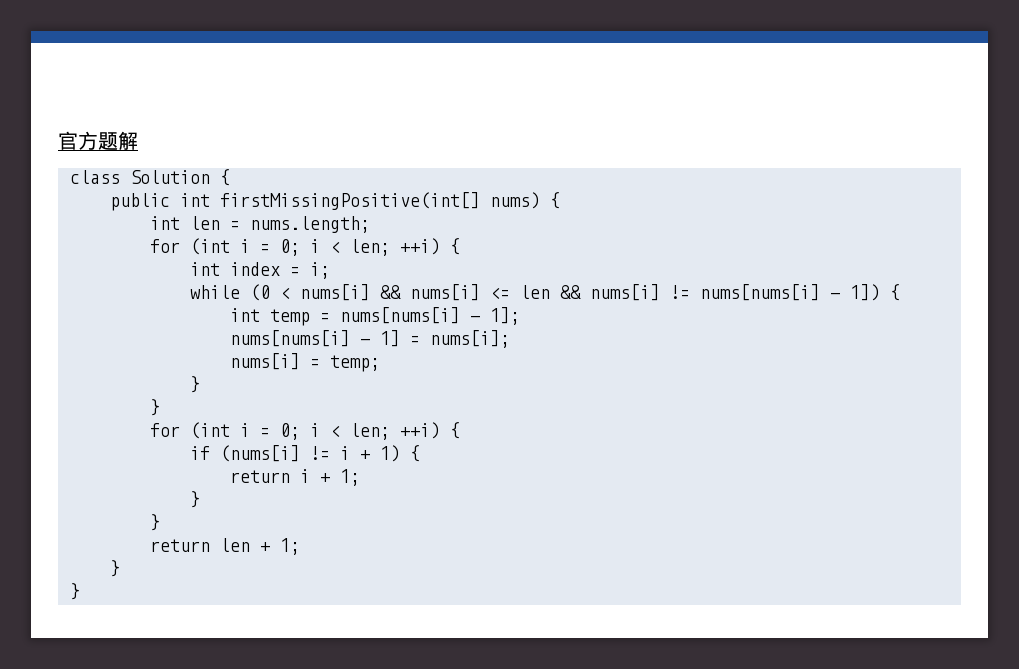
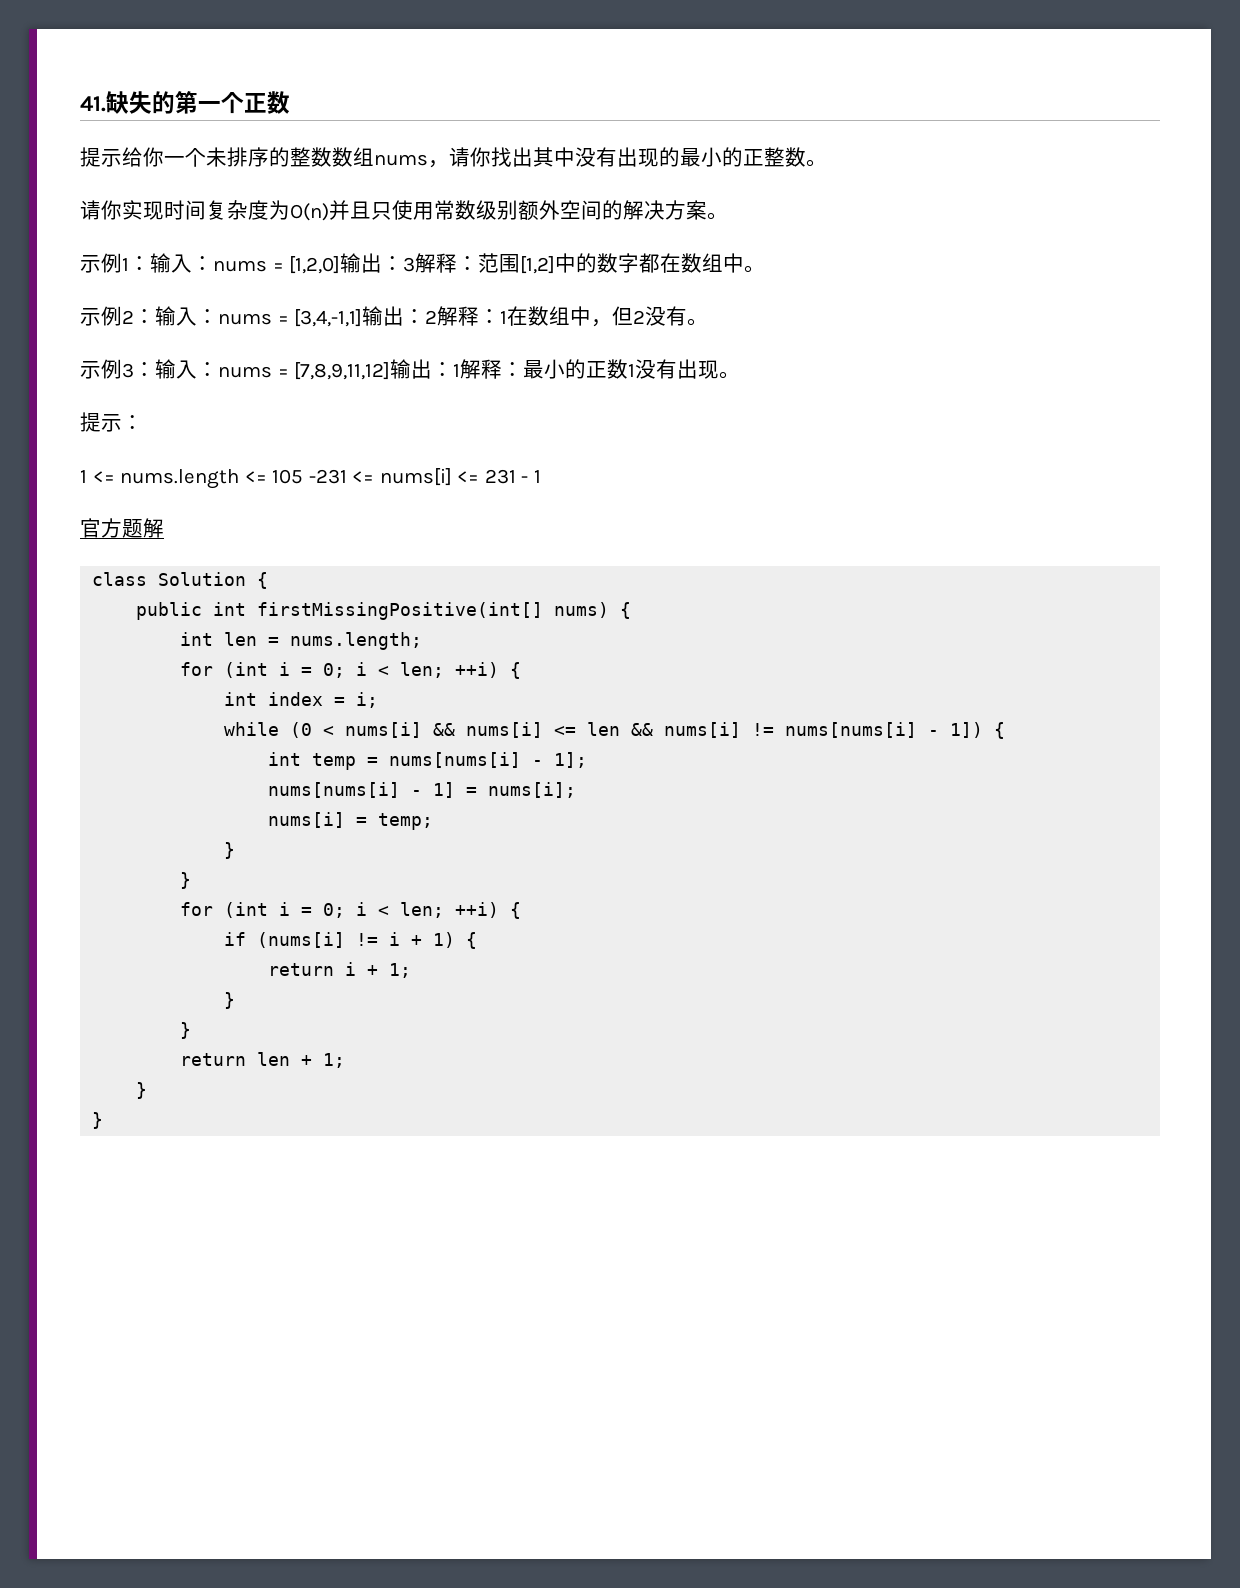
(58, 140) none -> [80,91,290,114] [80,147,827,168] [80,200,728,221] [80,253,766,274] [80,306,709,327] [80,359,741,380] [80,412,143,432] [80,468,541,489] 41.缺失的第一个正数 // 提示给你一个未排序的整数数组nums，请你找出其中没有出现的最小的正整数。 // 请你实现时间复杂度为O(n)并且只使用常数级别额外空间的解决方案。 // 示例1：输入：nums = [1,2,0]输出：3解释：范围[1,2]中的数字都在数组中。 // 示例2：输入：nums = [3,4,-1,1]输出：2解释：1在数组中，但2没有。 // 示例3：输入：nums = [7,8,9,11,12]输出：1解释：最小的正数1没有出现。 // 提示： // 1 <= nums.length <= 105 -231 <= nums[i] <= 231 - 1 //

